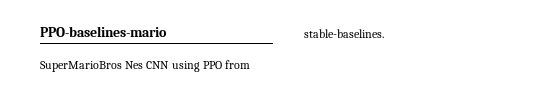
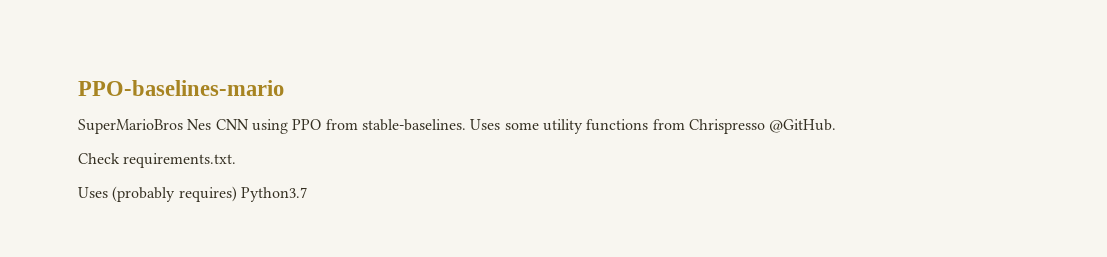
(384, 33) none -> [470,119,837,134] [78,153,237,168] [78,186,307,202] Uses some utility functions from Chrispresso @GitHub. // Check requirements.txt. // Uses (probably requires) Python3.7

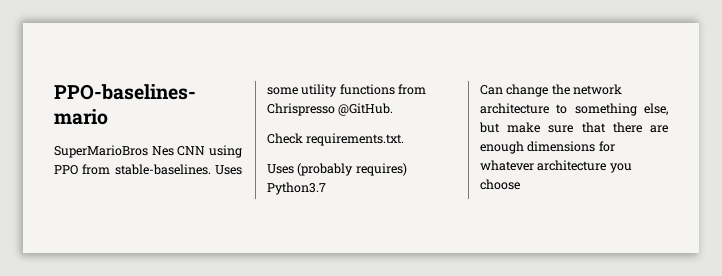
(307, 194) none -> [480,84,623,97] [480,103,668,116] [479,122,668,133] [480,141,615,154] [480,160,632,173] [480,179,520,190] // Can change the network architecture to something else, but make sure that there are enough dimensions for whatever architecture you choose

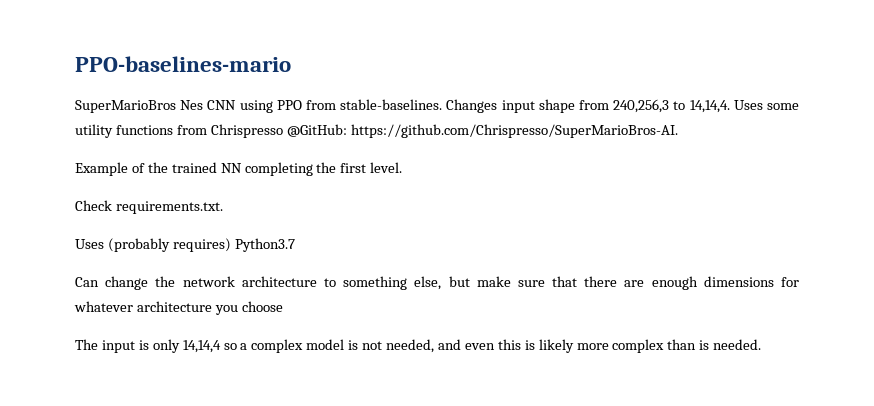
(211, 169) none -> [446,99,730,113] Changes input shape from 240,256,3 to 14,14,4.
[338,103,394,116] @GitHub. -> [286,124,678,138] [75,162,403,176] @GitHub: https://github.com/Chrispresso/SuperMarioBros-AI. // Example of the trained NN completing the first level.
(520, 184) none -> [75,339,762,353] // The input is only 14,14,4 so a complex model is not needed, and even this is likely more complex than is needed.

